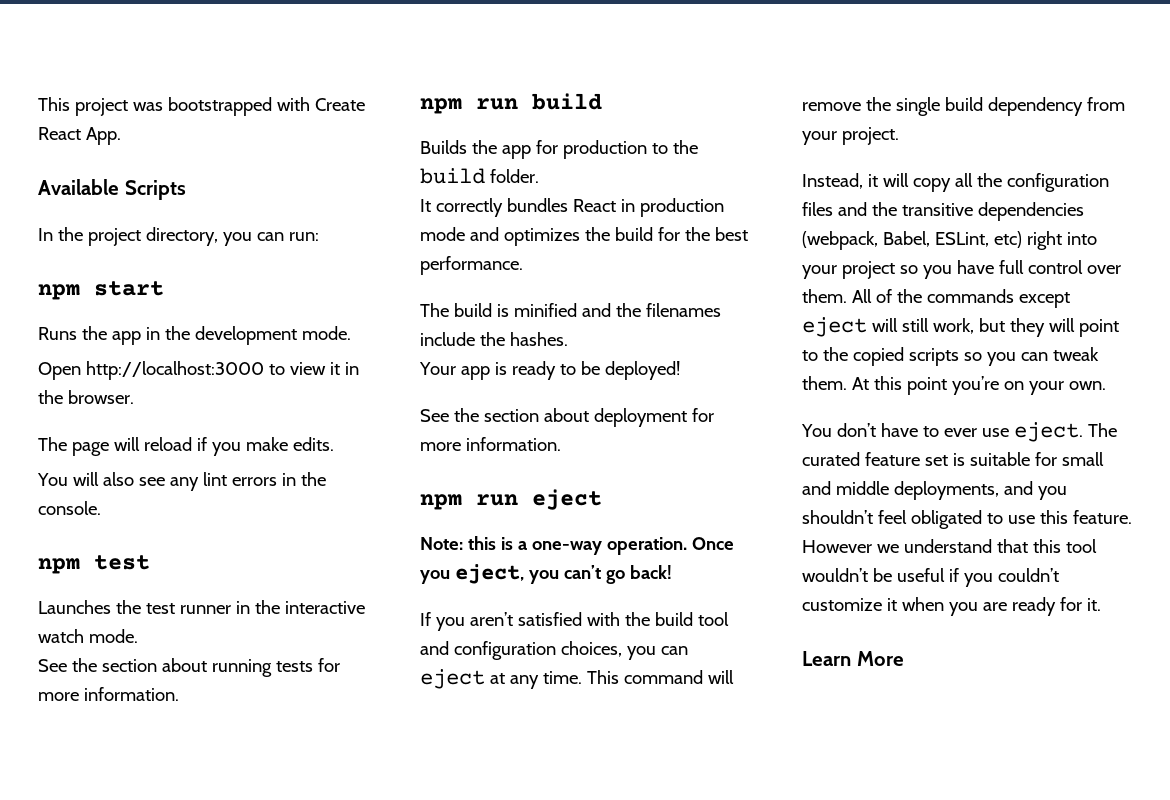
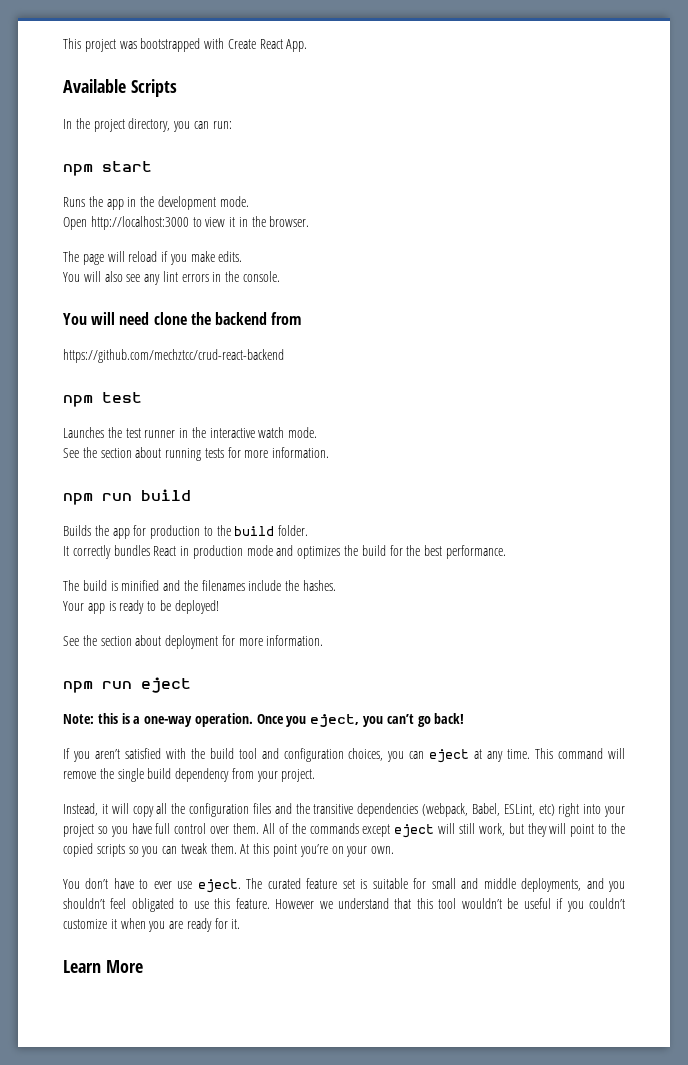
(101, 508) none -> [63,312,302,325] [63,349,284,363] // You will need clone the backend from // https://github.com/mechztcc/crud-react-backend

